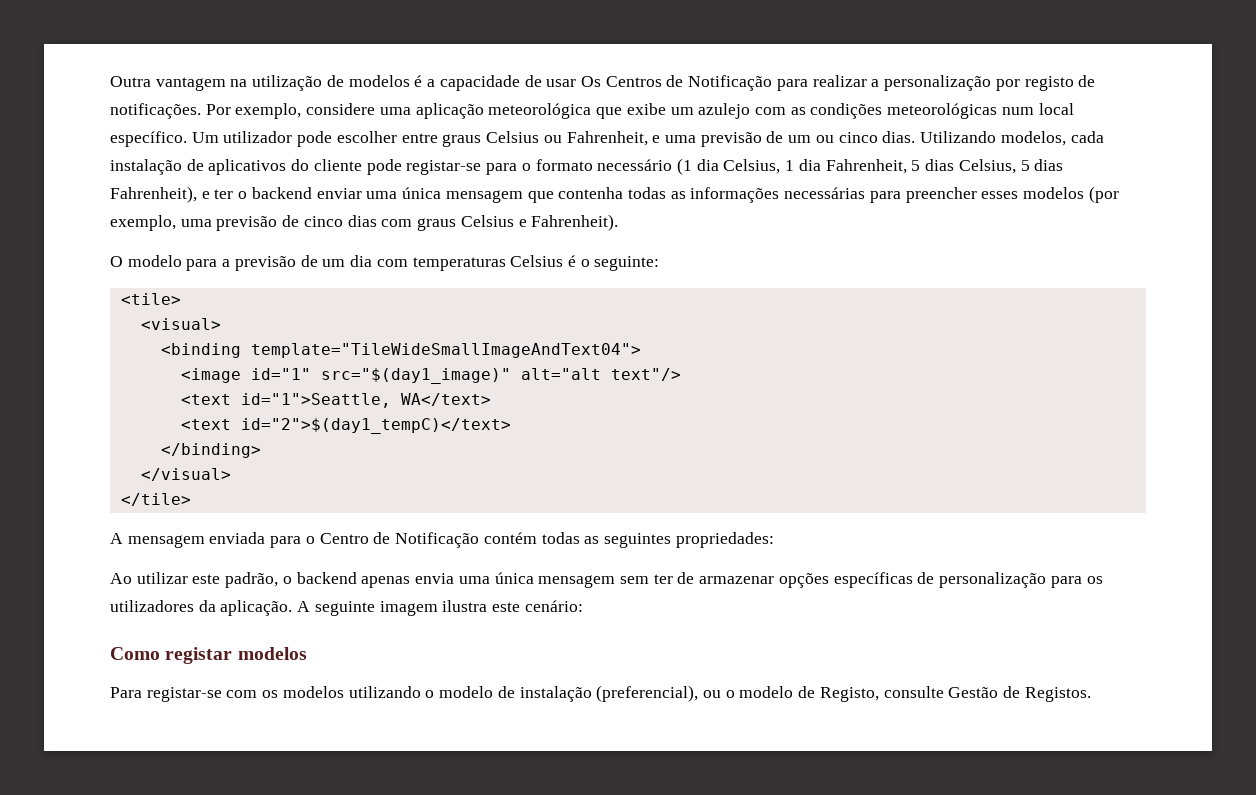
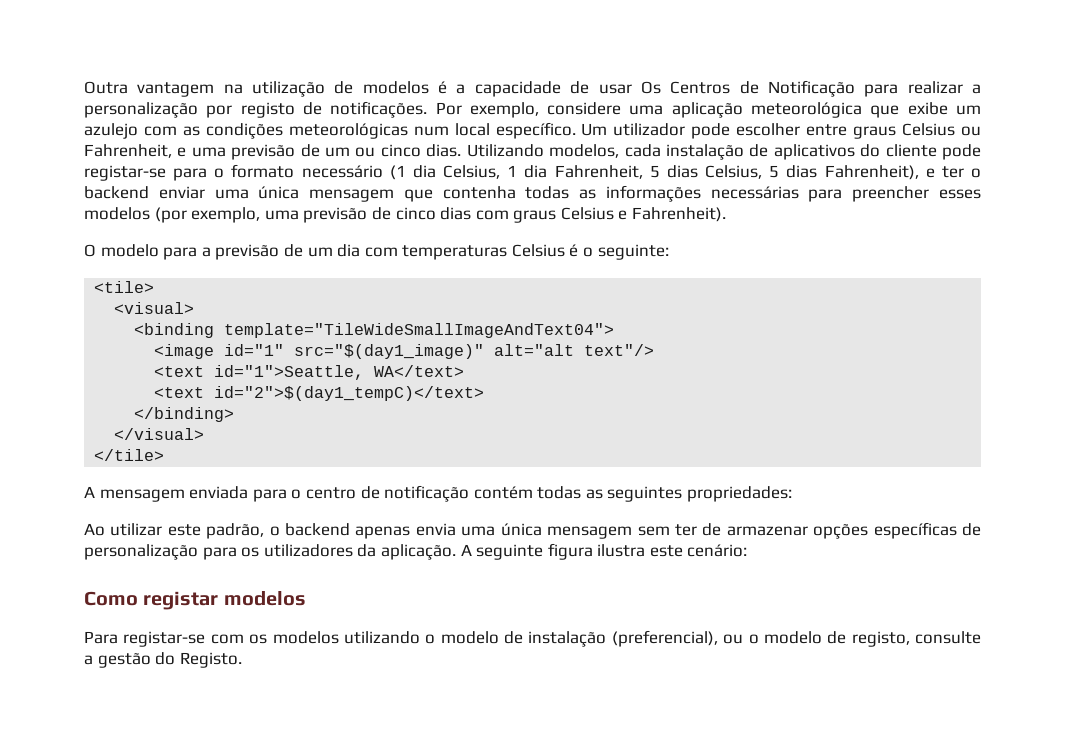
[319,532,480,548] Centro de Notificação -> [305,485,470,502] centro de notificação
[379,601,438,616] imagem -> [547,543,593,560] figura
[819,686,1091,702] Registo, consulte Gestão de Registos. -> [851,631,981,647] [84,652,242,668] registo, consulte a gestão do Registo.

